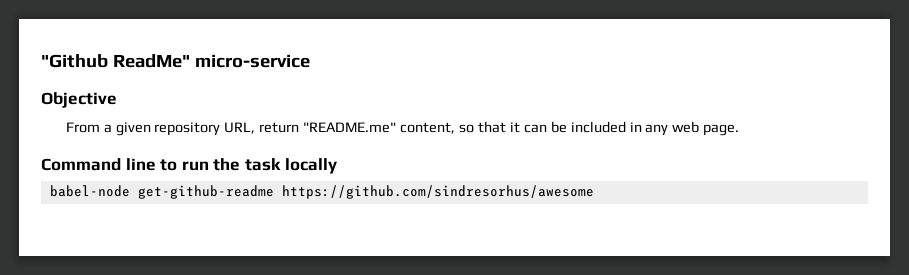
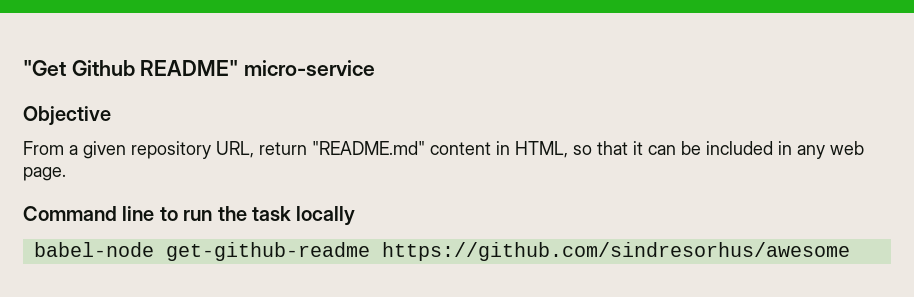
[41,54,190,68] "Github ReadMe" -> [23,60,239,76] "Get Github README"
[303,122,456,134] "README.me" content, -> [312,141,568,158] "README.md" content in HTML,

